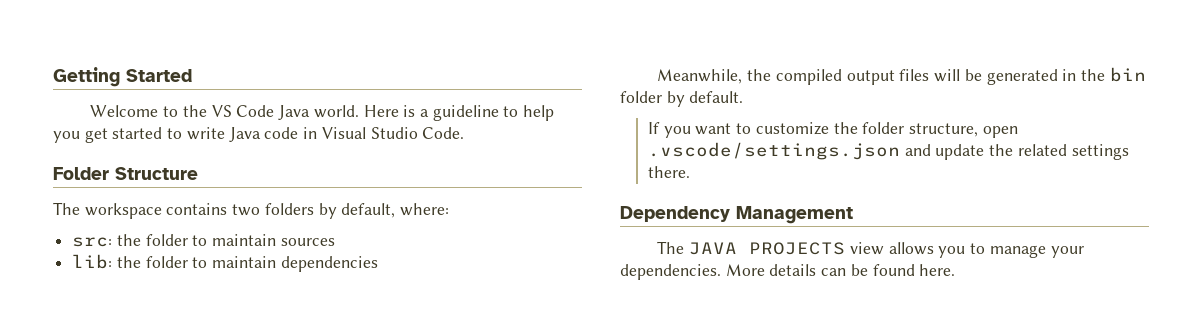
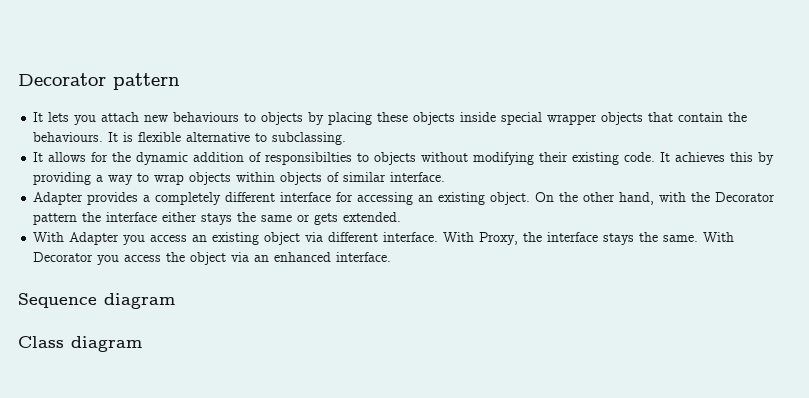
[53,67,192,87] [90,105,555,121] [53,127,465,143] [53,167,198,180] [53,202,450,219] [72,234,335,247] [72,254,378,272] [657,67,1146,85] [620,91,744,107] [647,122,1018,138] [647,142,1129,160] [647,166,690,178] [620,206,853,224] [657,241,1084,258] [620,264,956,280] Getting Started // Welcome to the VS Code Java world. Here is a guideline to help you get started to write Java code in Visual Studio Code. // Folder Structure // The workspace contains two folders by default, where: // src: the folder to maintain sources // lib: the folder to maintain dependencies // Meanwhile, the compiled output files will be generated in the bin folder by default. // If you want to customize the folder structure, open .vscode/settings.json and update the related settings there. // Dependency Management // The JAVA PROJECTS view allows you to manage your dependencies. More details can be found here. -> [18,73,180,90] [33,112,748,125] [33,132,347,145] [33,152,775,165] [33,172,446,185] [33,192,776,205] [33,212,402,225] [33,232,735,245] [33,252,392,265] [18,293,175,309] [18,336,142,352] Decorator pattern // It lets you attach new behaviours to objects by placing these objects inside special wrapper objects that contain the behaviours. It is flexible alternative to subclassing. // It allows for the dynamic addition of responsibilties to objects without modifying their existing code. It achieves this by providing a way to wrap objects within objects of similar interface. // Adapter provides a completely different interface for accessing an existing object. On the other hand, with the Decorator pattern the interface either stays the same or gets extended. // With Adapter you access an existing object via different interface. With Proxy, the interface stays the same. With Decorator you access the object via an enhanced interface. // Sequence diagram // Class diagram

